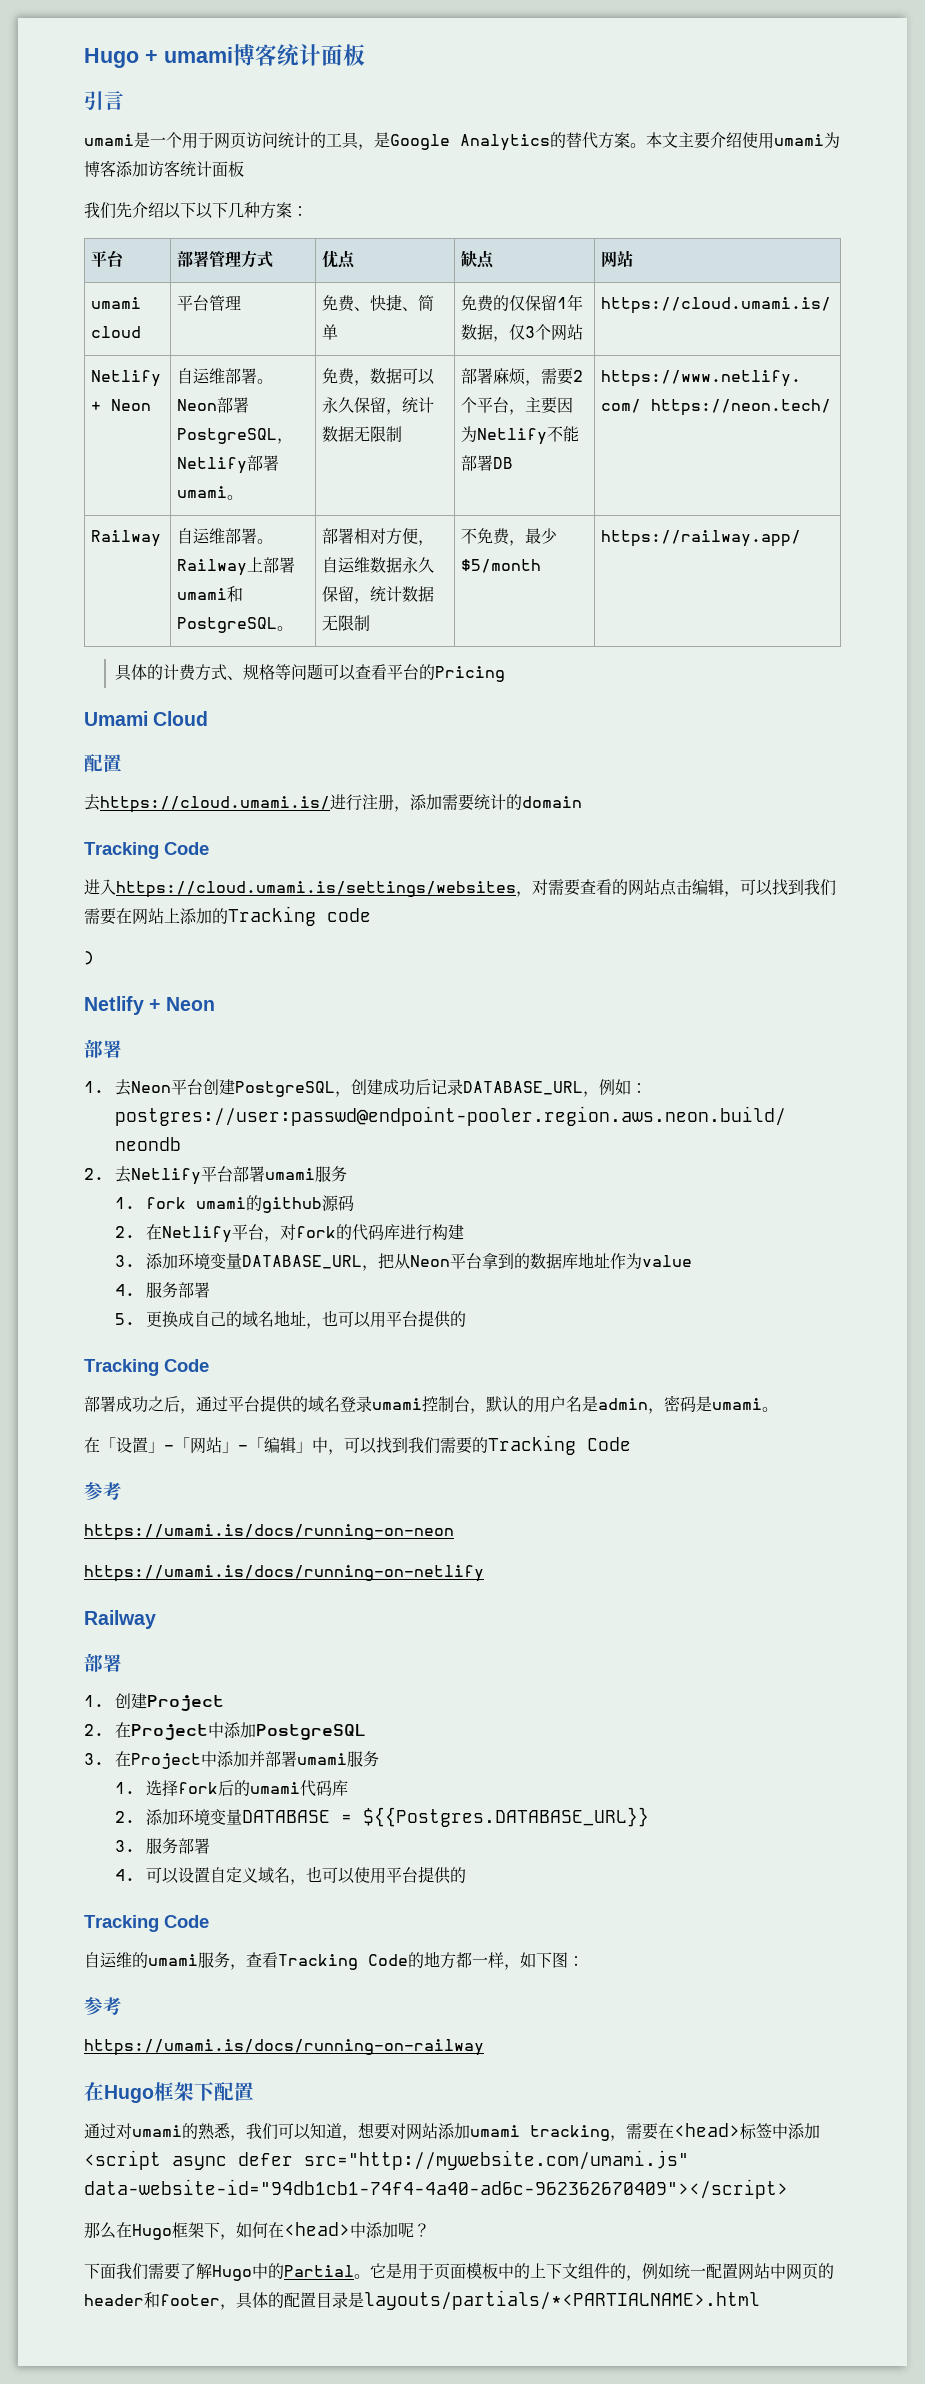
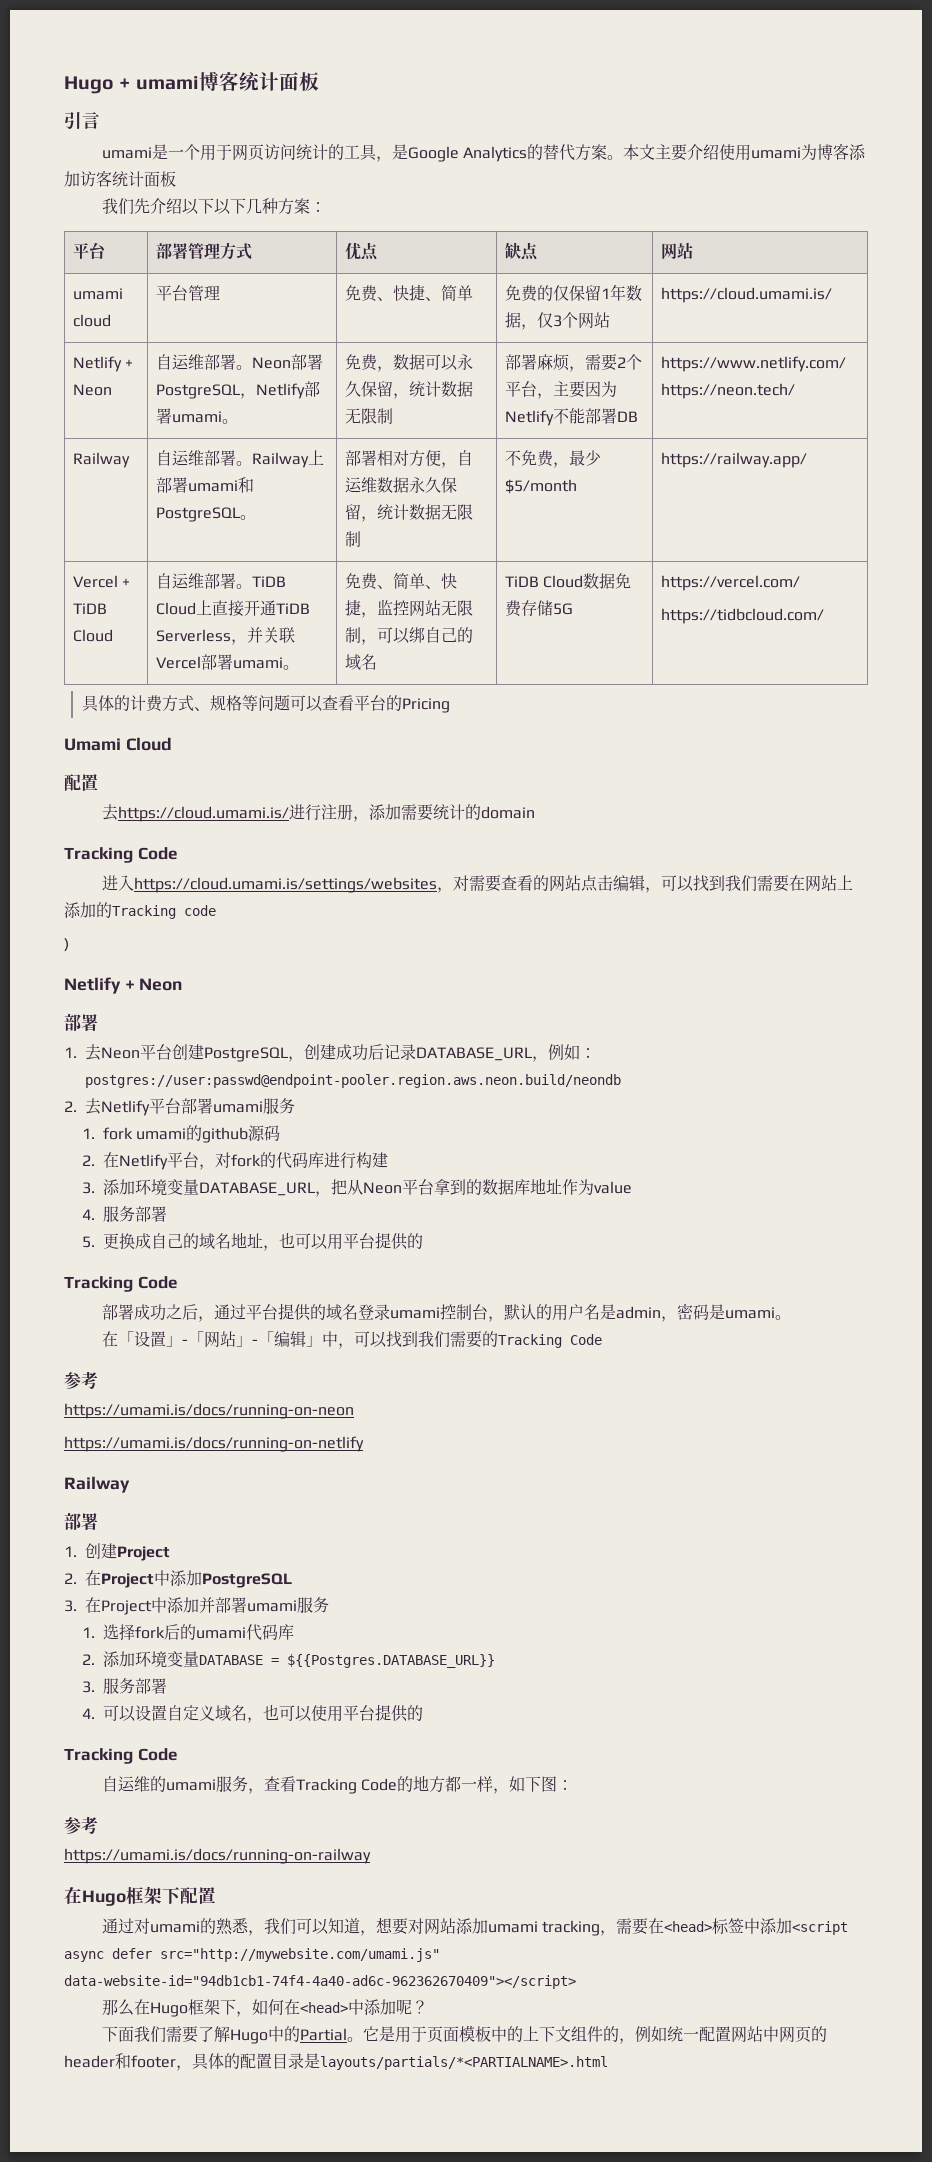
(801, 538) none -> [72,575,131,588] [72,603,107,614] [72,629,113,642] [155,573,286,589] [155,600,310,617] [155,627,295,645] [155,654,299,670] [344,573,457,590] [344,599,473,618] [344,627,473,645] [344,654,377,670] [504,573,632,589] [504,600,573,617] [660,575,800,591] [660,608,824,624] // Vercel + TiDB Cloud | 自运维部署。TiDB Cloud上直接开通TiDB Serverless，并关联Vercel部署umami。 | 免费、简单、快捷，监控网站无限制，可以绑自己的域名 | TiDB Cloud数据免费存储5G | https://vercel.com/ // https://tidbcloud.com/

